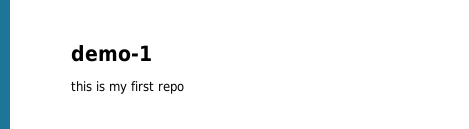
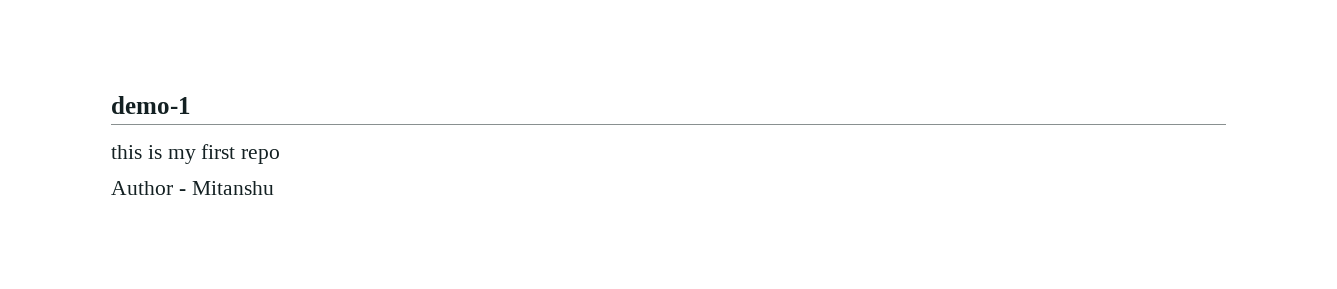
(184, 88) none -> [111,181,274,195] // Author - Mitanshu

